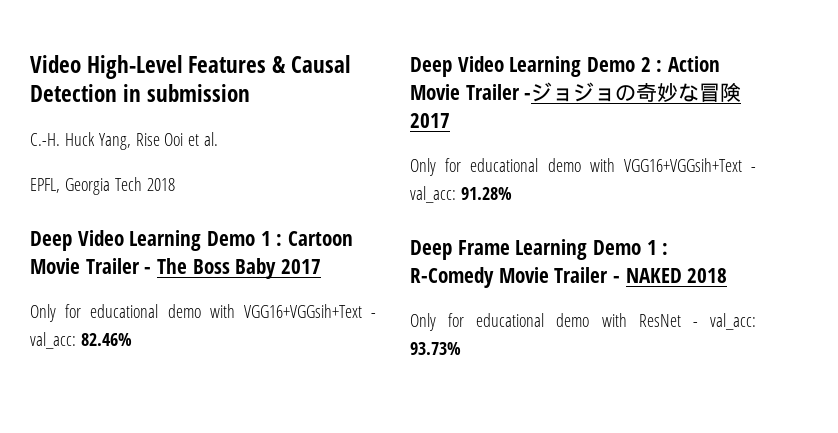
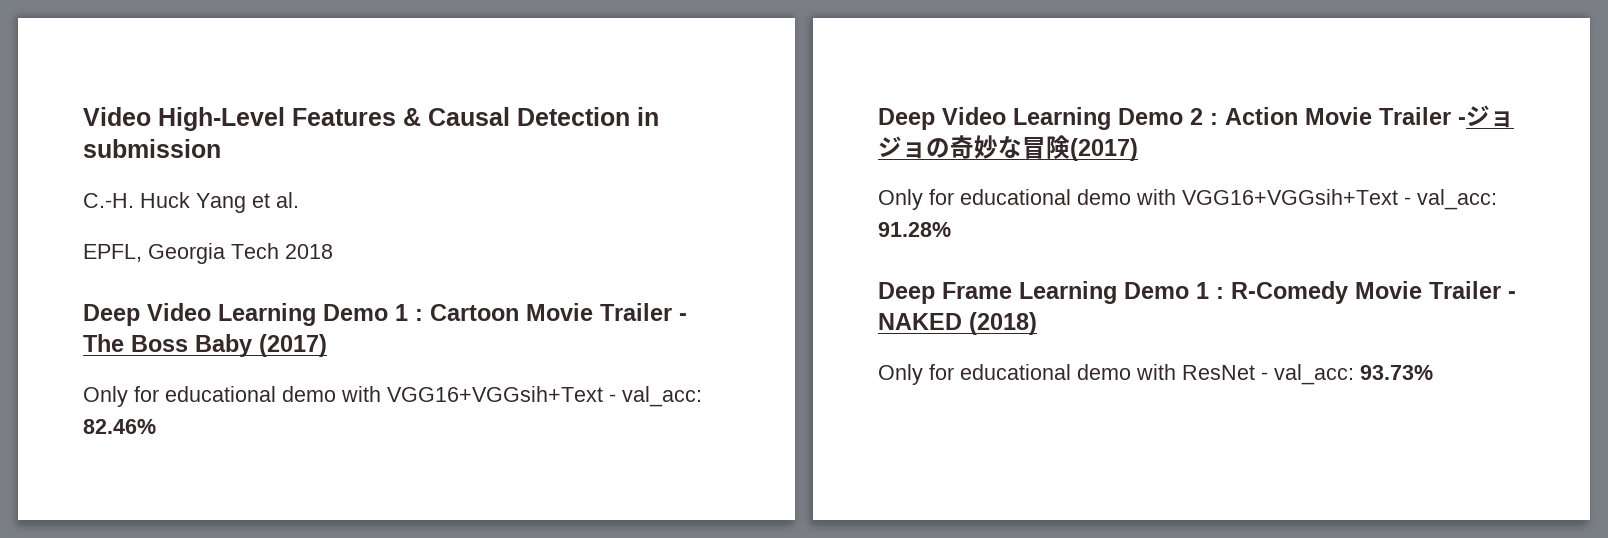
[98,133,184,150] Yang, Rise Ooi -> [196,193,246,213] Yang
[281,259,322,274] 2017 -> [259,334,327,357] (2017)
[410,113,450,128] 2017 -> [1070,138,1138,161] (2017)
[687,268,728,283] 2018 -> [969,312,1037,335] (2018)

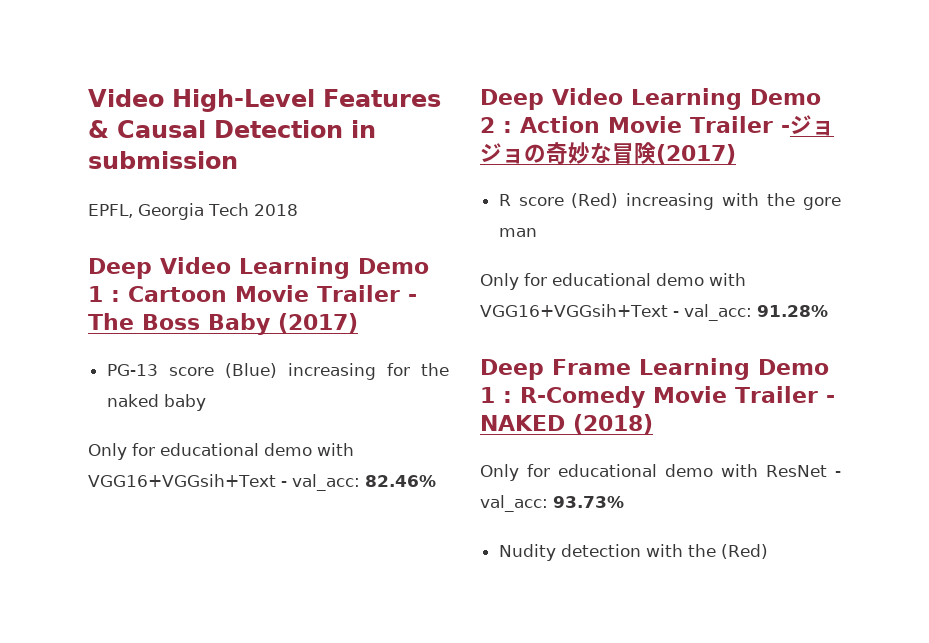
[83,192,299,213] // C.-H. Huck Yang et al. -> (238, 160) none
(327, 345) none -> [106,363,449,380] [106,394,206,411] // PG-13 score (Blue) increasing for the naked baby
(1138, 149) none -> [498,193,841,210] [498,228,537,237] // R score (Red) increasing with the gore man
(1433, 372) none -> [498,544,768,561] // Nudity detection with the (Red)

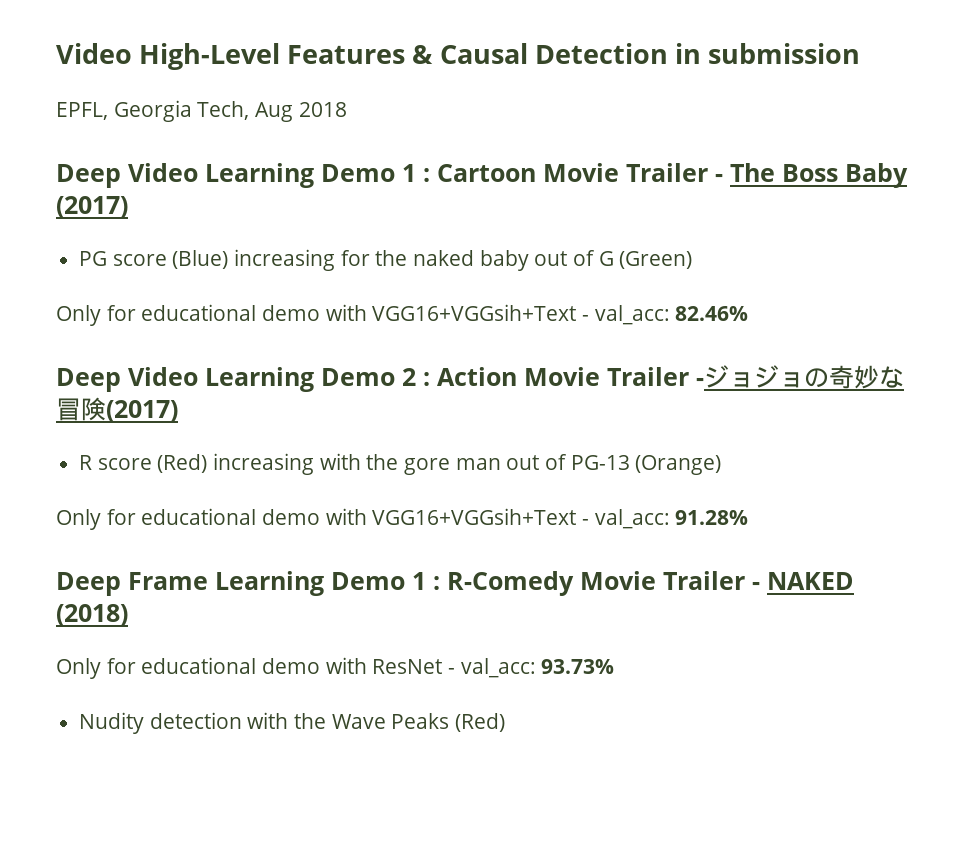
[208,203,249,216] Tech -> [197,101,293,122] Tech, Aug
[106,364,158,376] PG-13 -> [79,251,108,266] PG
(206, 402) none -> [534,250,693,269] out of G (Green)
(537, 232) none -> [506,454,722,475] out of PG-13 (Orange)
(716, 550) none -> [331,713,450,729] Wave Peaks

